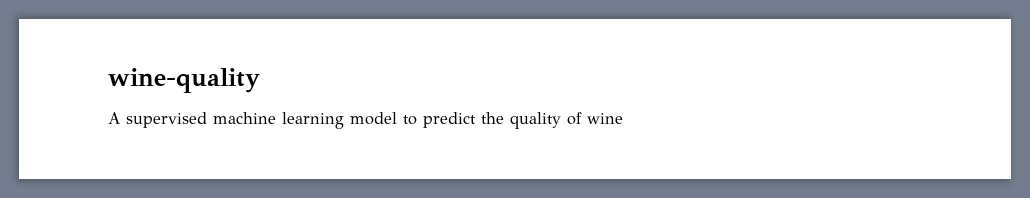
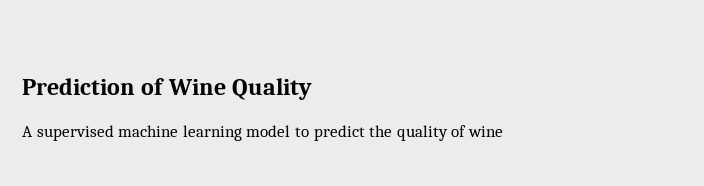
[108,68,260,93] wine-quality -> [22,78,313,100] Prediction of Wine Quality

